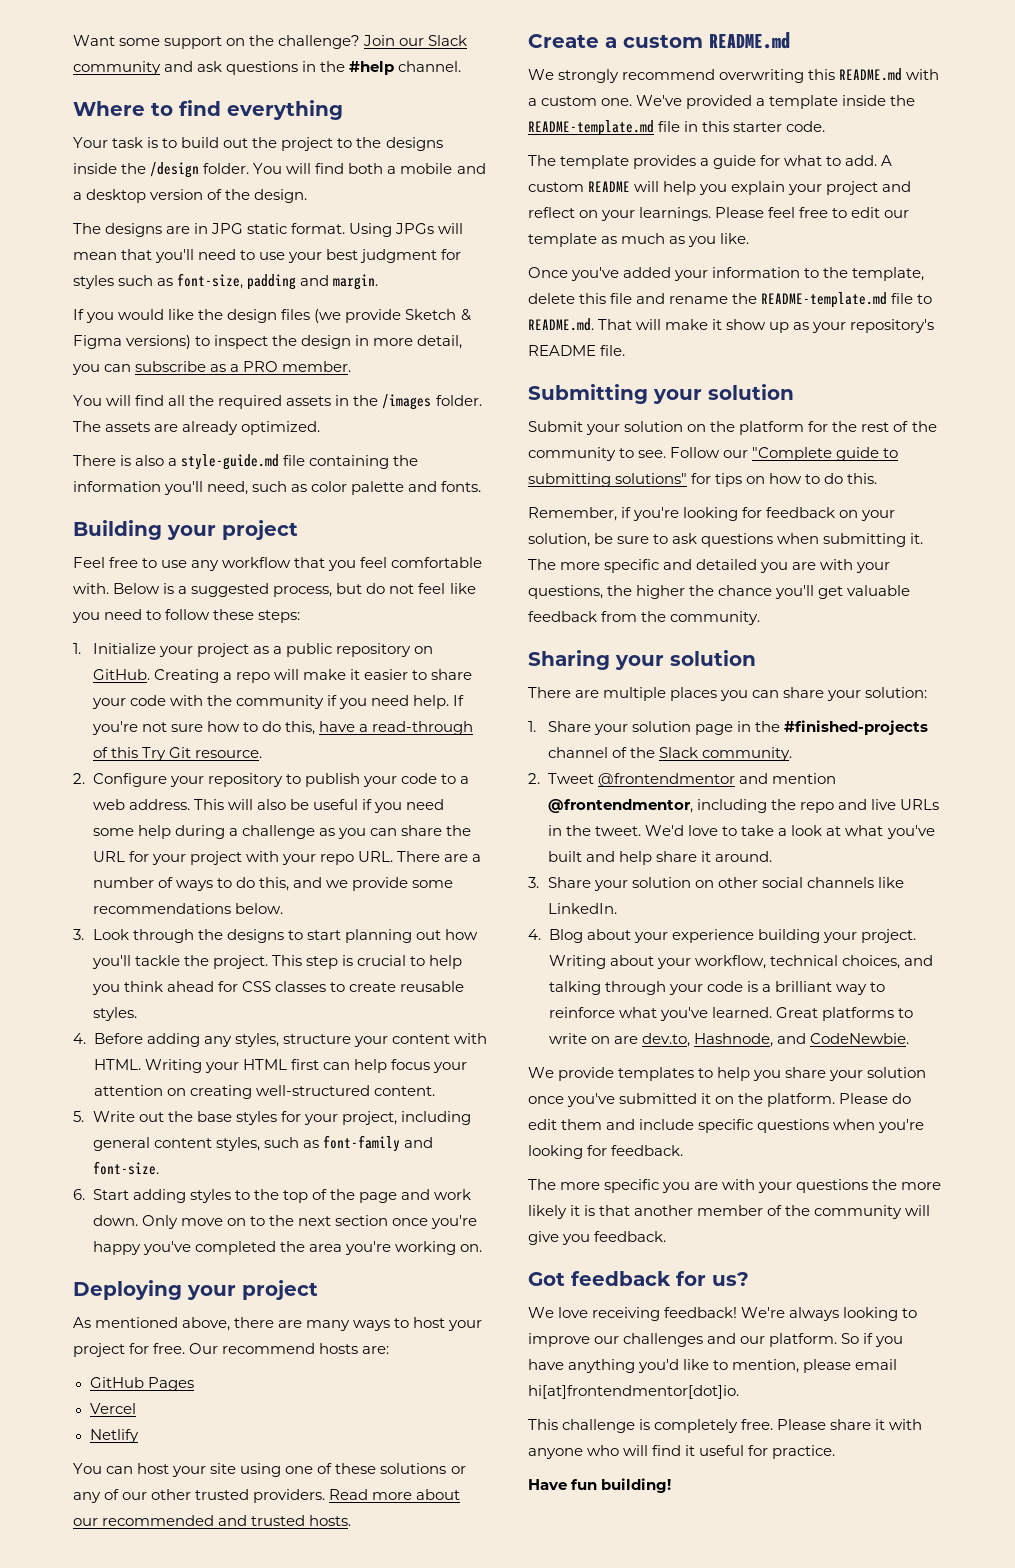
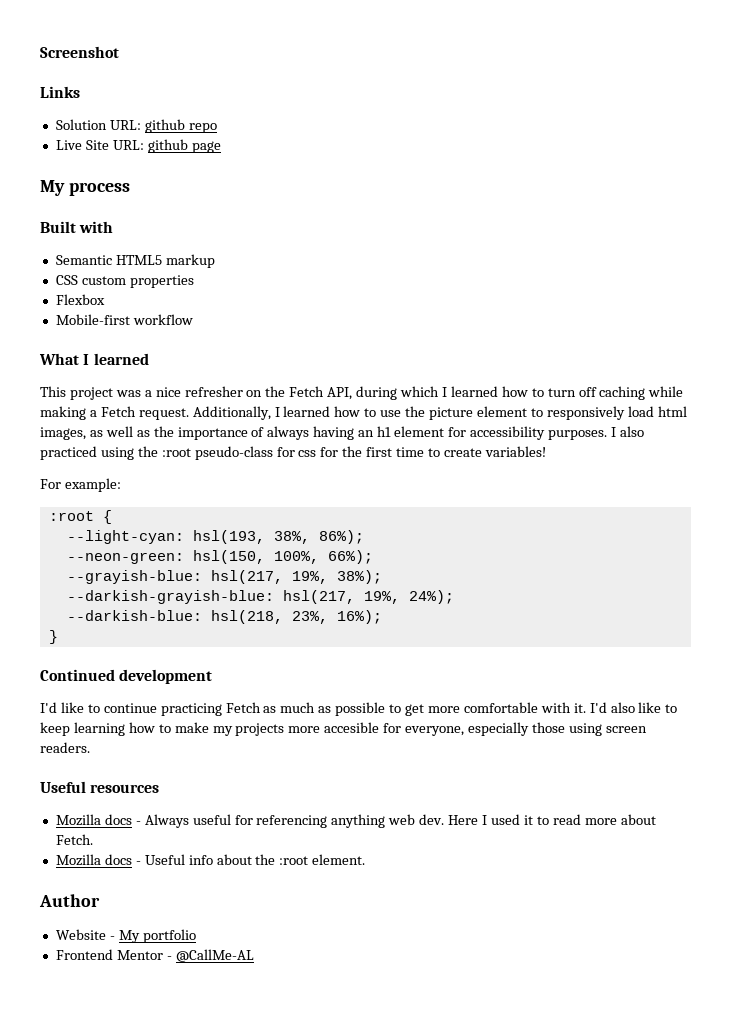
[73,35,468,49] [73,61,462,75] [73,100,343,120] [73,137,443,151] [73,162,486,178] [73,189,308,203] [73,223,464,237] [73,249,462,263] [73,273,379,290] [73,309,471,323] [73,335,463,349] [72,361,352,375] [73,394,482,410] [73,421,321,435] [73,454,419,470] [73,481,482,495] [73,520,298,540] [73,557,483,571] [73,583,476,597] [72,609,301,623] [73,643,434,657] [92,669,473,683] [91,695,465,709] [91,721,474,735] [92,747,263,761] [73,773,470,787] [92,799,445,813] [92,825,472,839] [92,851,482,865] [92,877,454,891] [92,903,284,914] [73,929,479,943] [91,955,463,969] [91,981,465,995] [92,1007,137,1021] [73,1033,487,1047] [93,1059,467,1073] [93,1085,435,1099] [73,1111,472,1125] [92,1135,434,1152] [92,1161,159,1175] [73,1189,472,1203] [92,1215,478,1229] [92,1241,483,1255] [73,1280,318,1300] [73,1317,483,1331] [73,1343,390,1357] [89,1377,194,1391] [89,1403,136,1414] [89,1429,139,1443] [73,1463,466,1477] [73,1489,461,1503] [73,1515,352,1526] [528,32,790,49] [528,68,940,83] [528,95,916,109] [528,120,826,136] [528,155,893,169] [528,181,912,195] [528,207,910,221] [528,233,750,247] [528,267,925,281] [528,292,933,308] [528,318,935,333] [528,345,626,356] [528,384,794,404] [528,421,937,435] [528,447,899,461] [528,473,878,487] [528,507,896,521] [528,533,924,547] [528,559,891,573] [528,585,911,599] [528,611,761,625] [528,650,756,670] [528,687,928,701] [528,720,929,735] [547,747,793,761] [528,773,837,787] [547,799,940,813] [547,825,935,839] [547,851,773,865] [528,877,905,891] [547,903,617,914] [528,929,916,943] [548,955,933,969] [548,981,885,995] [548,1007,913,1021] [548,1033,909,1047] [528,1067,927,1081] [528,1093,912,1107] [528,1119,925,1133] [528,1145,684,1159] [528,1179,942,1193] [528,1205,931,1219] [528,1231,667,1245] [528,1271,749,1286] [528,1307,918,1321] [528,1333,904,1347] [528,1359,898,1373] [528,1385,739,1399] [528,1419,923,1433] [528,1445,836,1459] [528,1478,672,1493] Want some support on the challenge? Join our Slack community and ask questions in the #help channel. // Where to find everything // Your task is to build out the project to the designs inside the /design folder. You will find both a mobile and a desktop version of the design. // The designs are in JPG static format. Using JPGs will mean that you'll need to use your best judgment for styles such as font-size, padding and margin. // If you would like the design files (we provide Sketch & Figma versions) to inspect the design in more detail, you can subscribe as a PRO member. // You will find all the required assets in the /images folder. The assets are already optimized. // There is also a style-guide.md file containing the information you'll need, such as color palette and fonts. // Building your project // Feel free to use any workflow that you feel comfortable with. Below is a suggested process, but do not feel like you need to follow these steps: // 1. Initialize your project as a public repository on GitHub. Creating a repo will make it easier to share your code with the community if you need help. If you're not sure how to do this, have a read-through of this Try Git resource. // 2. Configure your repository to publish your code to a web address. This will also be useful if you need some help during a challenge as you can share the URL for your project with your repo URL. There are a number of ways to do this, and we provide some recommendations below. // 3. Look through the designs to start planning out how you'll tackle the project. This step is crucial to help you think ahead for CSS classes to create reusable styles. // 4. Before adding any styles, structure your content with HTML. Writing your HTML first can help focus your attention on creating well-structured content. // 5. Write out the base styles for your project, including general content styles, such as font-family and font-size. // 6. Start adding styles to the top of the page and work down. Only move on to the next section once you're happy you've completed the area you're working on. // Deploying your project // As mentioned above, there are many ways to host your project for free. Our recommend hosts are: // GitHub Pages // Vercel // Netlify // You can host your site using one of these solutions or any of our other trusted providers. Read more about our recommended and trusted hosts. // Create a custom README.md // We strongly recommend overwriting this README.md with a custom one. We've provided a template inside the README-template.md file in this starter code. // The template provides a guide for what to add. A custom README will help you explain your project and reflect on your learnings. Please feel free to edit our template as much as you like. // Once you've added your information to the template, delete this file and rename the README-template.md file to README.md. That will make it show up as your repository's README file. // Submitting your solution // Submit your solution on the platform for the rest of the community to see. Follow our "Complete guide to submitting solutions" for tips on how to do this. // Remember, if you're looking for feedback on your solution, be sure to ask questions when submitting it. The more specific and detailed you are with your questions, the higher the chance you'll get valuable feedback from the community. // Sharing your solution // There are multiple places you can share your solution: // 1. Share your solution page in the #finished-projects channel of the Slack community. // 2. Tweet @frontendmentor and mention @frontendmentor, including the repo and live URLs in the tweet. We'd love to take a look at what you've built and help share it around. // 3. Share your solution on other social channels like LinkedIn. // 4. Blog about your experience building your project. Writing about your workflow, technical choices, and talking through your code is a brilliant way to reinforce what you've learned. Great platforms to write on are dev.to, Hashnode, and CodeNewbie. // We provide templates to help you share your solution once you've submitted it on the platform. Please do edit them and include specific questions when you're looking for feedback. // The more specific you are with your questions the more likely it is that another member of the community will give you feedback. // Got feedback for us? // We love receiving feedback! We're always looking to improve our challenges and our platform. So if you have anything you'd like to mention, please email hi[at]frontendmentor[dot]io. // This challenge is completely free. Please share it with anyone who will find it useful for practice. // Have fun building! -> [40,46,119,58] [40,86,80,98] [55,119,217,133] [55,139,221,153] [40,180,130,196] [40,221,114,233] [55,254,215,268] [55,275,194,288] [55,294,105,305] [55,314,193,325] [39,353,149,365] [40,386,684,400] [40,406,687,420] [40,426,644,440] [40,446,546,460] [40,478,121,492] [48,510,112,524] [66,530,364,544] [66,550,373,564] [66,570,382,584] [66,590,454,604] [66,610,382,624] [48,630,58,644] [40,669,213,684] [40,702,678,716] [40,722,647,736] [40,742,90,753] [40,781,160,793] [55,814,656,828] [55,834,93,845] [55,854,366,866] [39,894,100,907] [55,929,196,943] [55,949,254,962] Screenshot // Links // Solution URL: github repo // Live Site URL: github page // My process // Built with // Semantic HTML5 markup // CSS custom properties // Flexbox // Mobile-first workflow // What I learned // This project was a nice refresher on the Fetch API, during which I learned how to turn off caching while making a Fetch request. Additionally, I learned how to use the picture element to responsively load html images, as well as the importance of always having an h1 element for accessibility purposes. I also practiced using the :root pseudo-class for css for the first time to create variables! // For example: // :root { // --light-cyan: hsl(193, 38%, 86%); // --neon-green: hsl(150, 100%, 66%); // --grayish-blue: hsl(217, 19%, 38%); // --darkish-grayish-blue: hsl(217, 19%, 24%); // --darkish-blue: hsl(218, 23%, 16%); // } // Continued development // I'd like to continue practicing Fetch as much as possible to get more comfortable with it. I'd also like to keep learning how to make my projects more accesible for everyone, especially those using screen readers. // Useful resources // Mozilla docs - Always useful for referencing anything web dev. Here I used it to read more about Fetch. // Mozilla docs - Useful info about the :root element. // Author // Website - My portfolio // Frontend Mentor - @CallMe-AL

